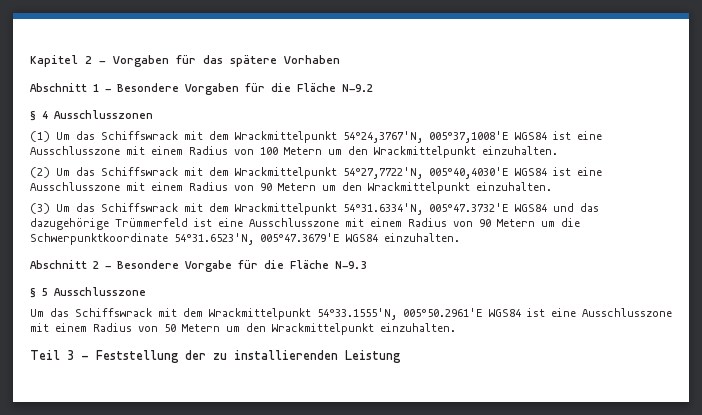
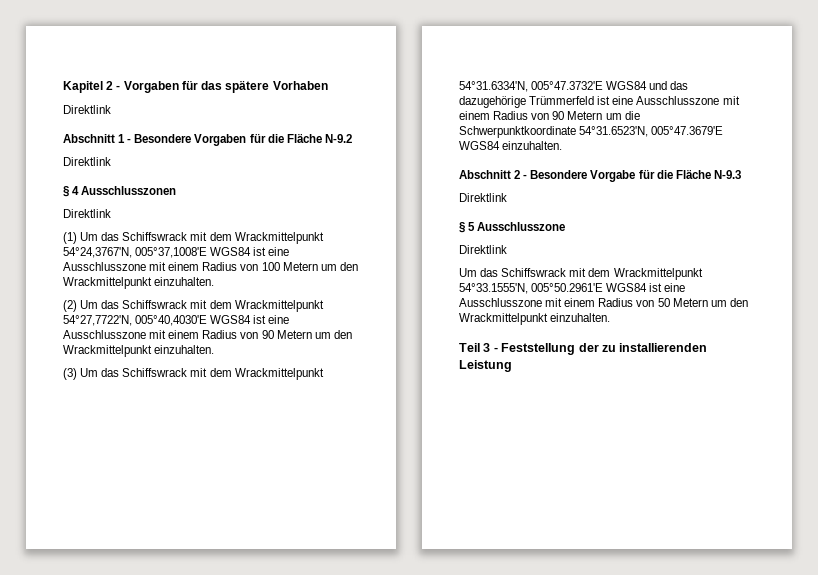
(340, 59) none -> [63,105,111,114] // Direktlink
(373, 88) none -> [63,157,111,166] // Direktlink
(153, 114) none -> [63,209,111,218] // Direktlink
(366, 265) none -> [459,193,507,202] // Direktlink
(146, 291) none -> [459,245,507,254] // Direktlink

